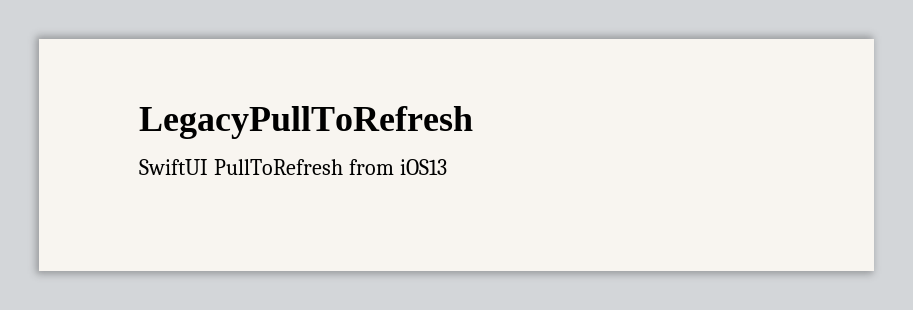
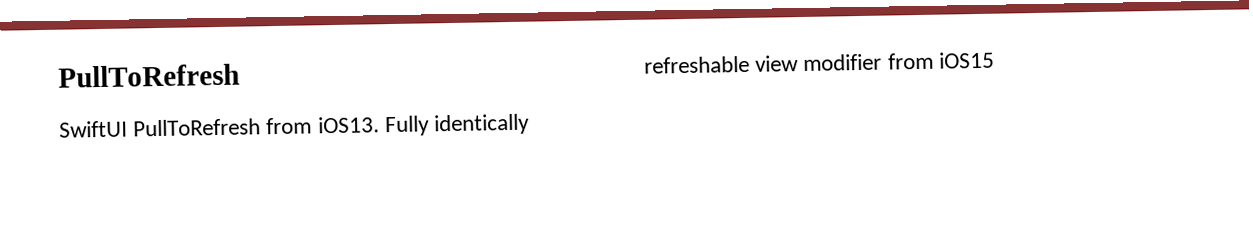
[139,106,473,139] LegacyPullToRefresh -> [58,63,240,88] PullToRefresh
[399,159,447,175] iOS13 -> [317,113,531,137] [644,51,995,74] iOS13. Fully identically refreshable view modifier from iOS15

